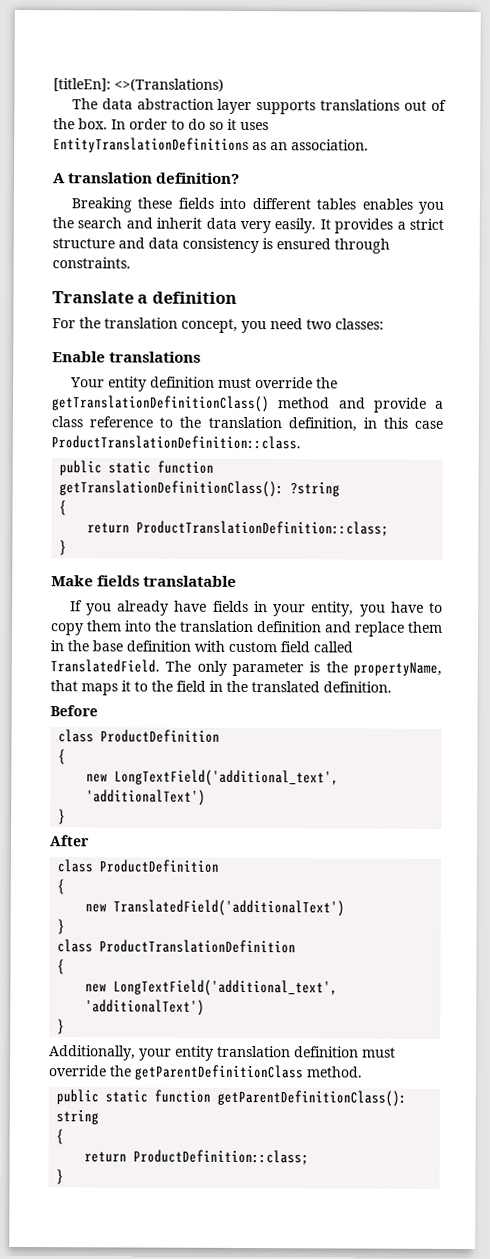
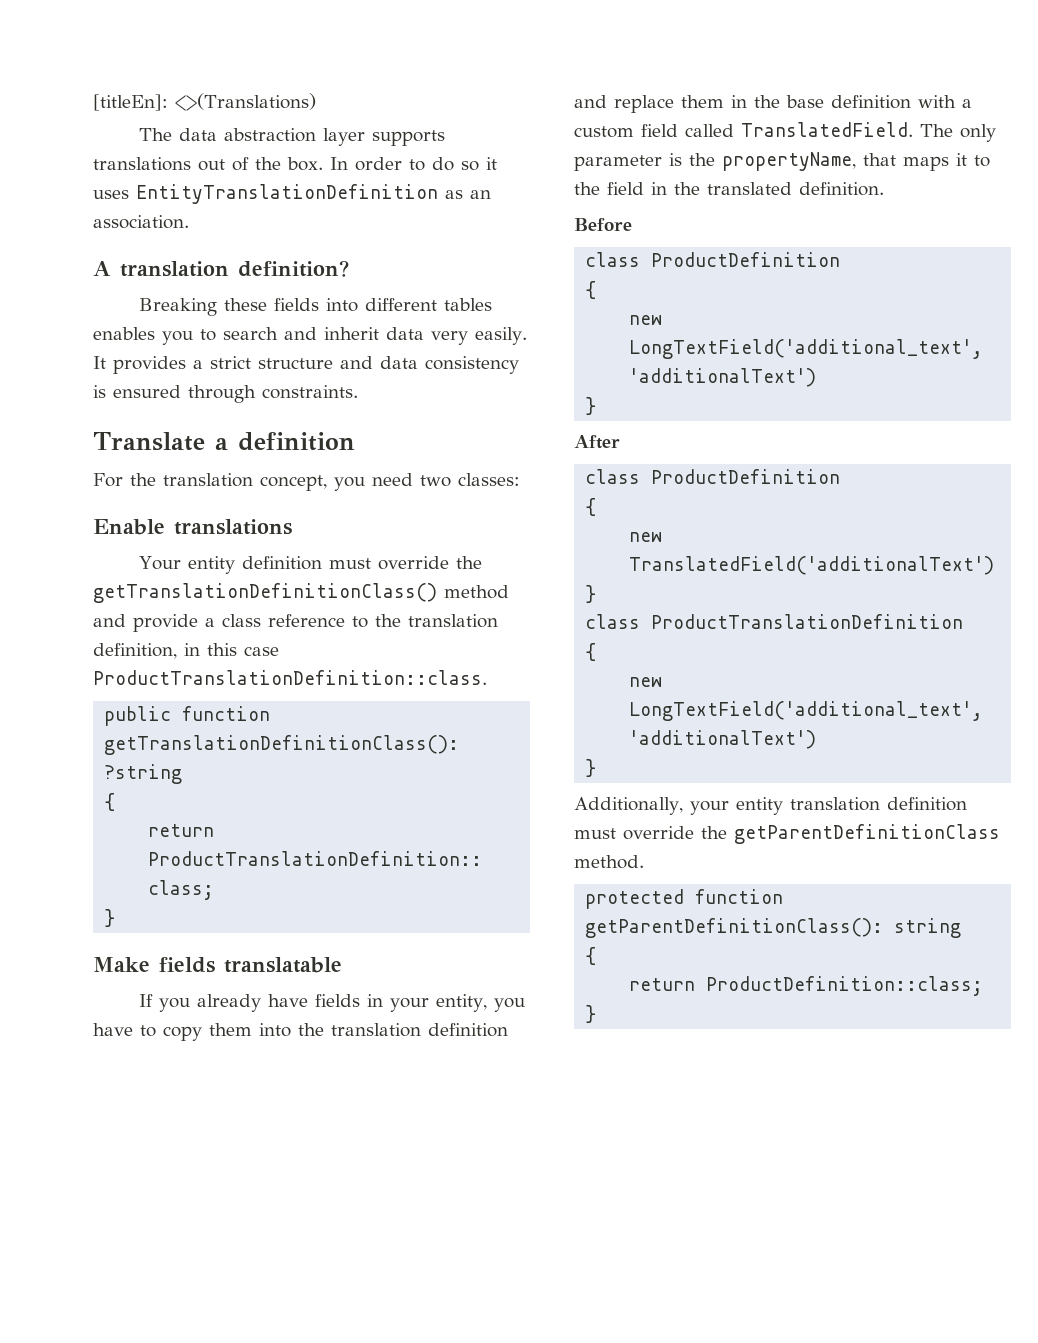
[53,137,249,154] EntityTranslationDefinitions -> [136,184,438,204] EntityTranslationDefinition
[52,217,74,229] the -> [200,329,216,341] to
[108,460,152,474] static -> (172, 716) none
(225, 646) none -> [962,99,972,108] a
[56,1089,149,1105] public static -> [585,889,685,909] protected

